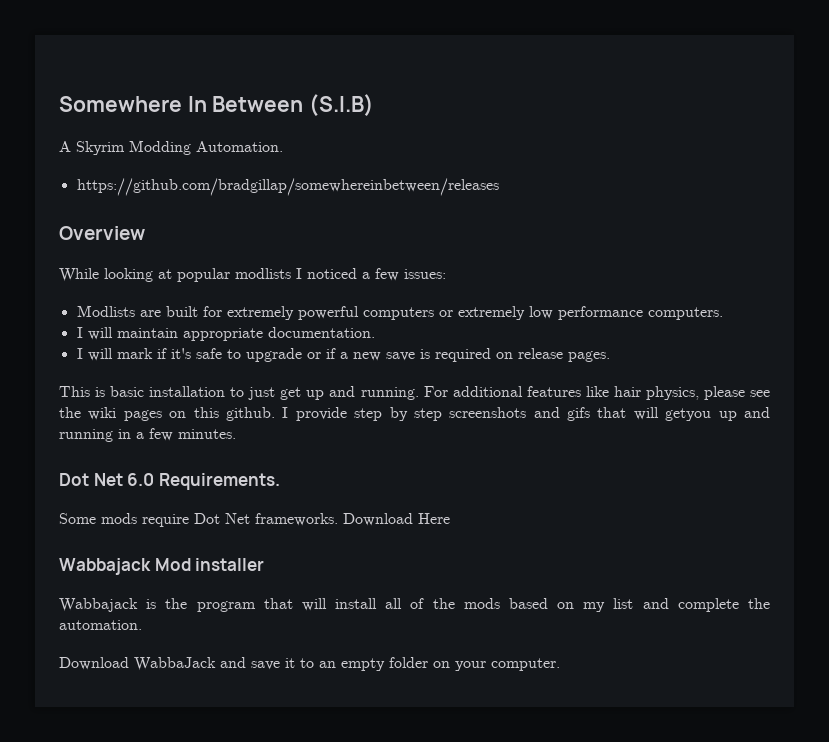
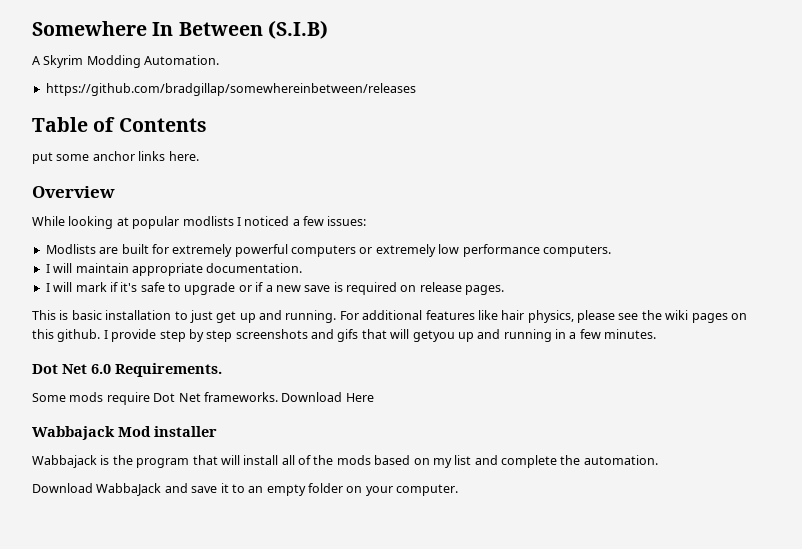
(499, 187) none -> [32,117,207,132] [32,151,199,164] // Table of Contents // put some anchor links here.

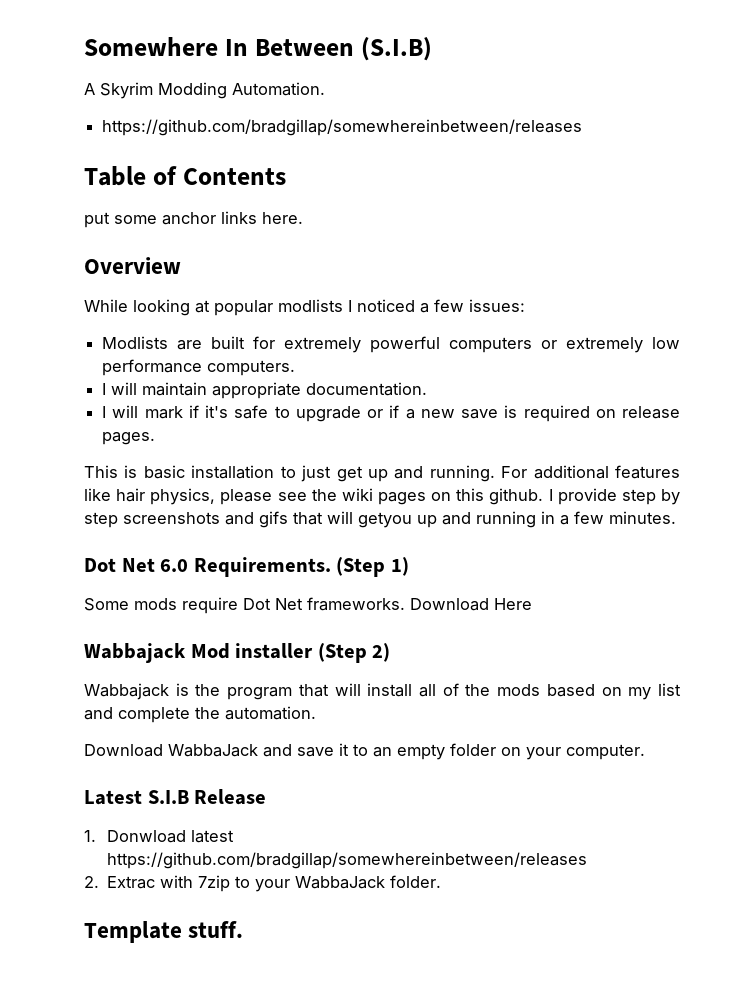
(222, 370) none -> [336,557,409,577] (Step 1)
(217, 431) none -> [317,643,391,663] (Step 2)
(459, 490) none -> [84,789,267,805] [84,830,235,843] [107,852,588,869] [84,875,442,892] [84,921,244,943] // Latest S.I.B Release // 1. Donwload latest https://github.com/bradgillap/somewhereinbetween/releases // 2. Extrac with 7zip to your WabbaJack folder. // Template stuff.

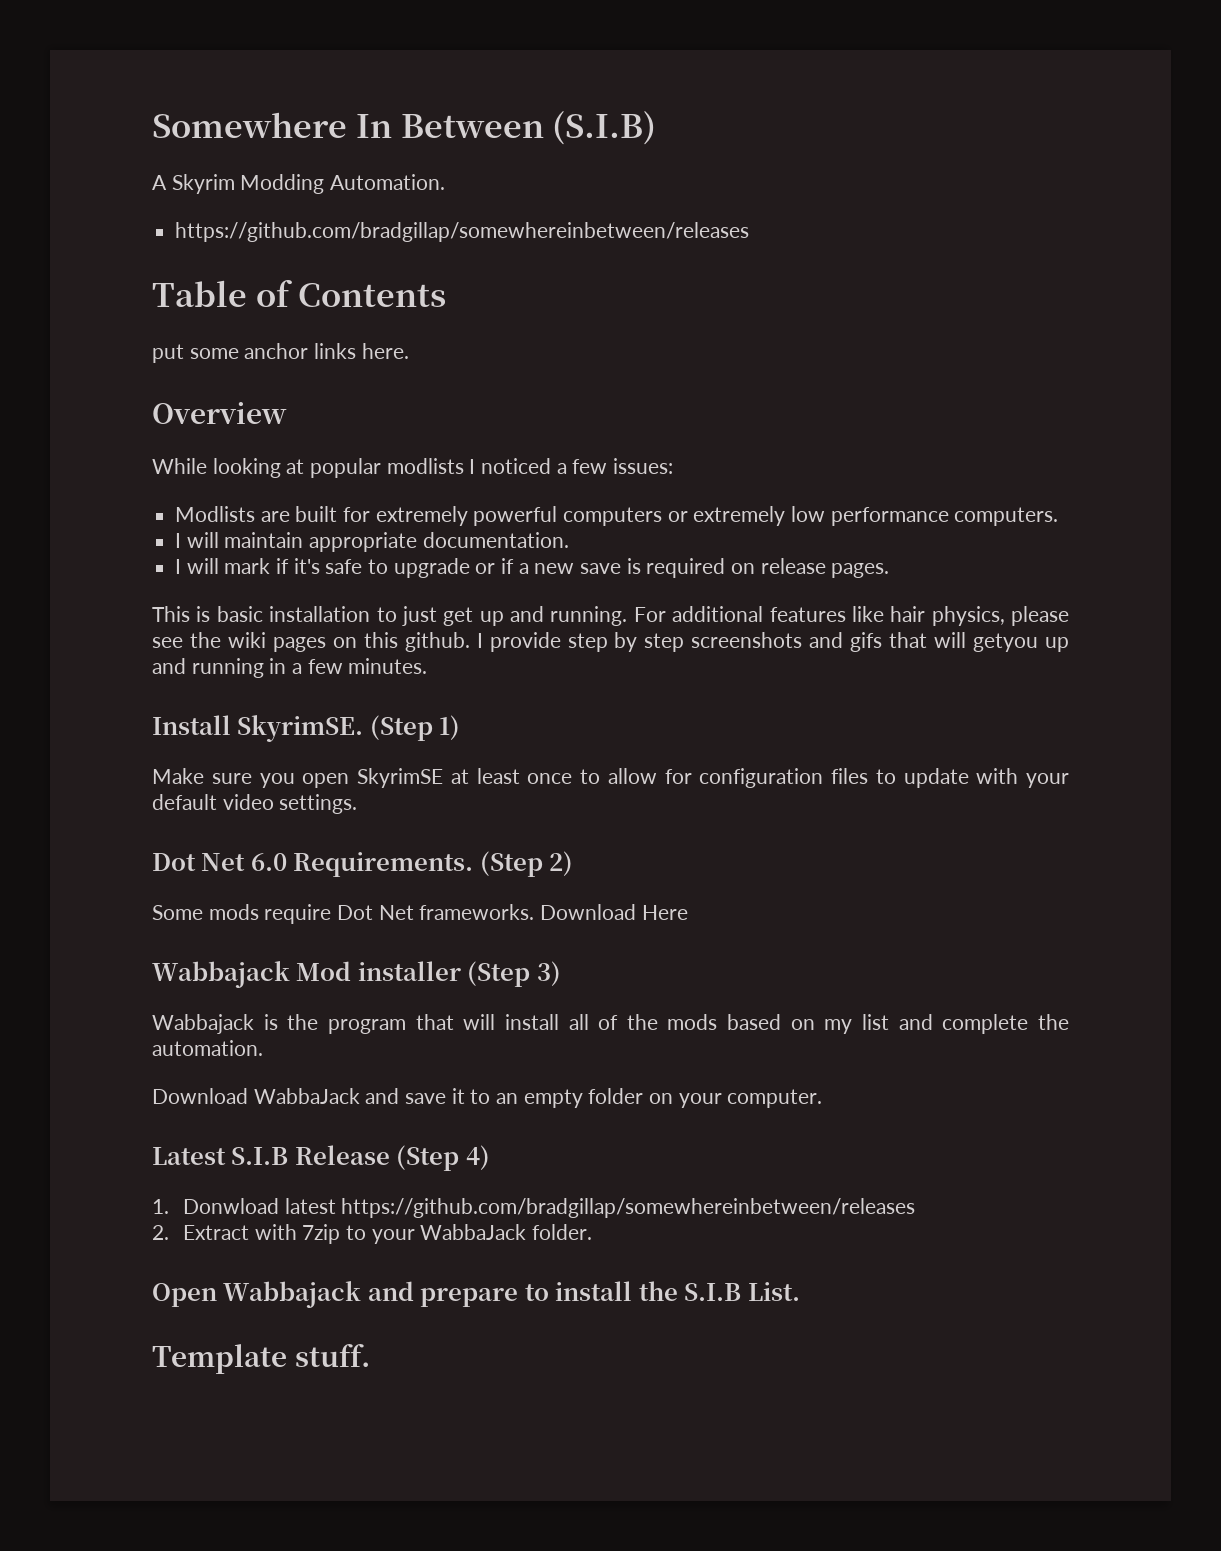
(676, 517) none -> [152,715,461,742] [152,768,1069,788] [152,794,358,814] // Install SkyrimSE. (Step 1) // Make sure you open SkyrimSE at least once to allow for configuration files to update with your default video settings.
[390,557,409,576] 1) -> [549,851,574,876] 2)
[372,643,391,662] 2) -> [536,961,561,986] 3)
(267, 797) none -> [396,1145,490,1171] (Step 4)
[107,876,156,889] Extrac -> [182,1225,249,1240] Extract
(442, 881) none -> [152,1281,800,1308] // Open Wabbajack and prepare to install the S.I.B List.

